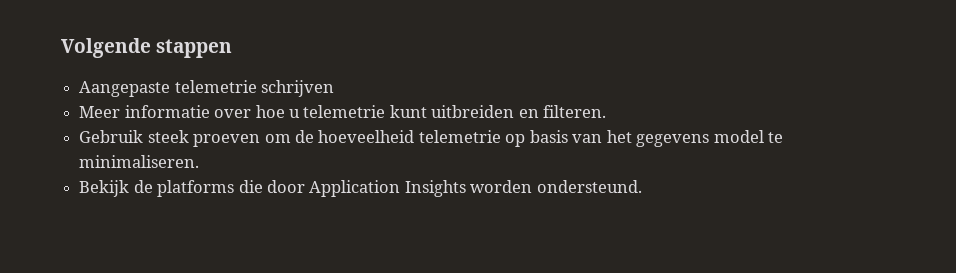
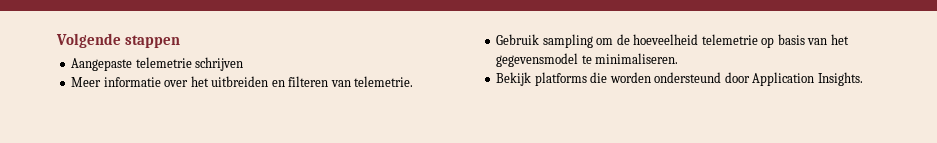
[255,105,607,118] hoe u telemetrie kunt uitbreiden en filteren. -> [190,76,414,87] het uitbreiden en filteren van telemetrie.
[147,130,261,147] steek proeven -> [542,34,593,48] sampling
[636,130,764,147] gegevens model -> [496,53,579,67] gegevensmodel
[133,180,153,193] de -> (532, 79) none
[266,180,642,197] door Application Insights worden ondersteund. -> [609,72,863,86] worden ondersteund door Application Insights.

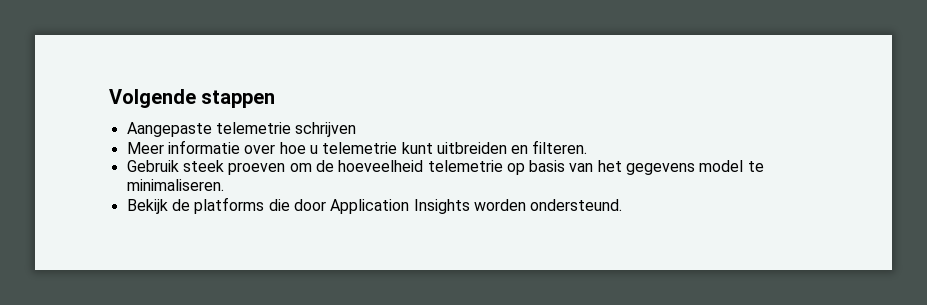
[190,76,414,87] het uitbreiden en filteren van telemetrie. -> [279,140,588,154] hoe u telemetrie kunt uitbreiden en filteren.
[542,34,593,48] sampling -> [182,160,286,175] steek proeven
[496,53,579,67] gegevensmodel -> [626,160,744,175] gegevens model
(532, 79) none -> [171,199,190,211] de
[609,72,863,86] worden ondersteund door Application Insights. -> [293,199,623,214] door Application Insights worden ondersteund.

